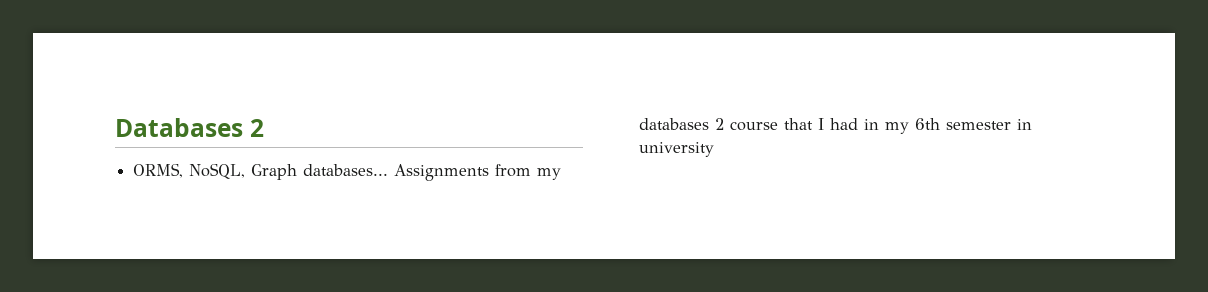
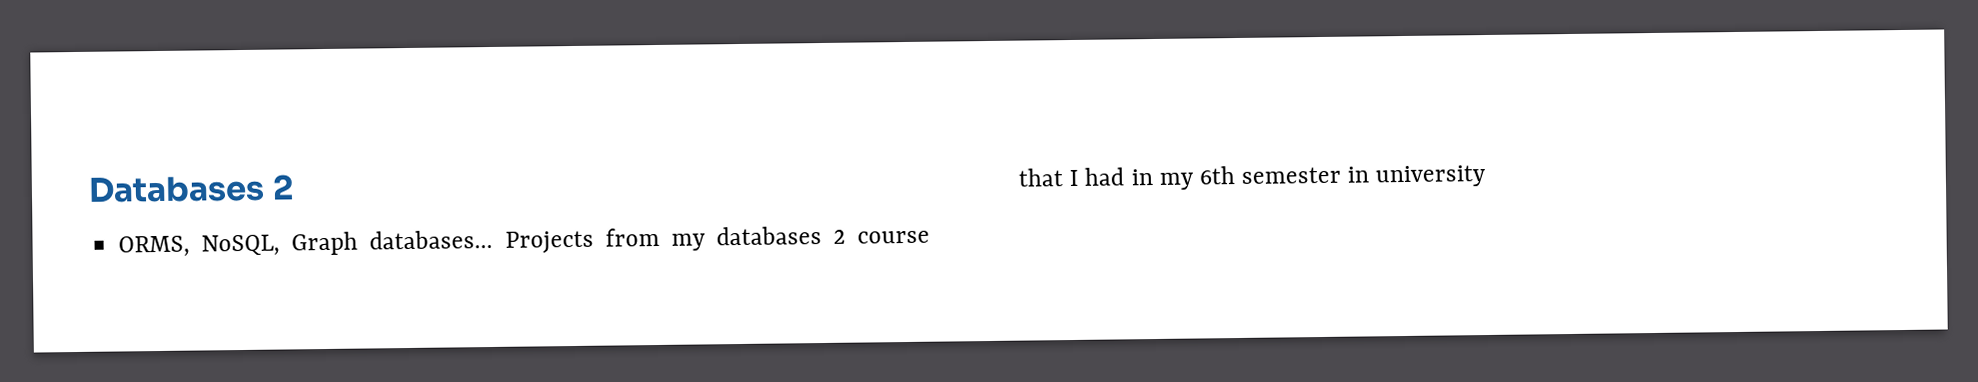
[394,164,490,181] Assignments -> [504,230,594,254] Projects

